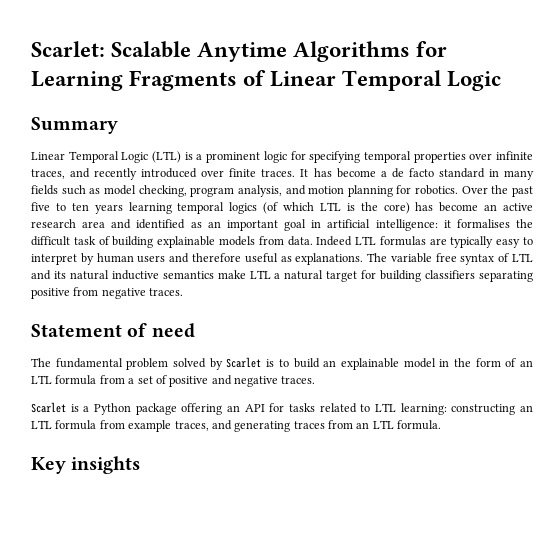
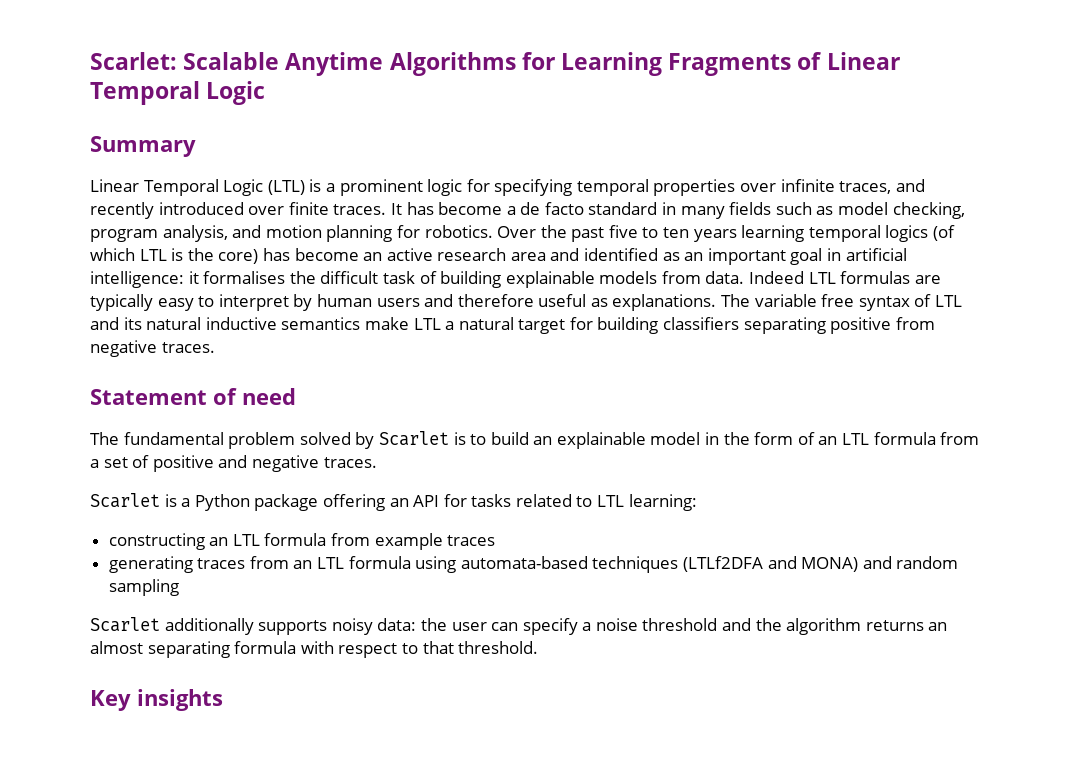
(447, 409) none -> (697, 502) //
[174,420,232,431] traces, and -> [447,535,496,546] traces //
[397,420,442,430] formula. -> [348,556,959,573] [108,579,179,596] [90,617,948,635] [90,641,539,658] formula using automata-based techniques (LTLf2DFA and MONA) and random sampling // Scarlet additionally supports noisy data: the user can specify a noise threshold and the algorithm returns an almost separating formula with respect to that threshold.

